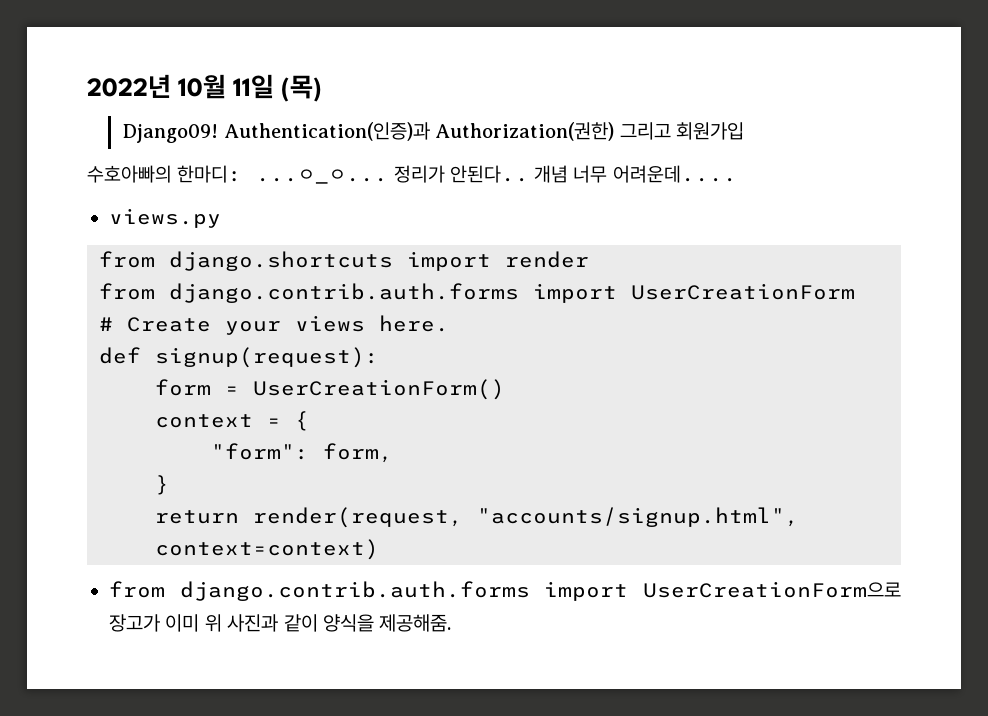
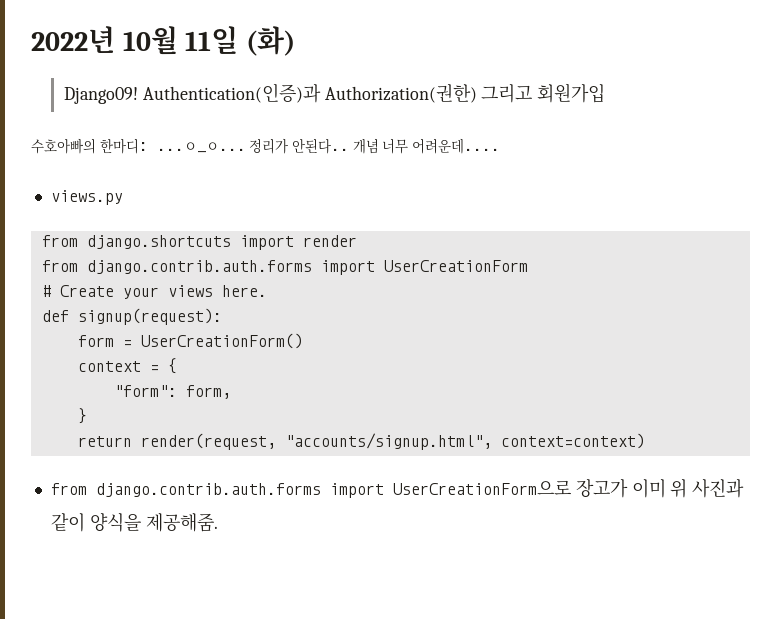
[281,75,323,102] (목) -> [245,26,295,56] (화)

